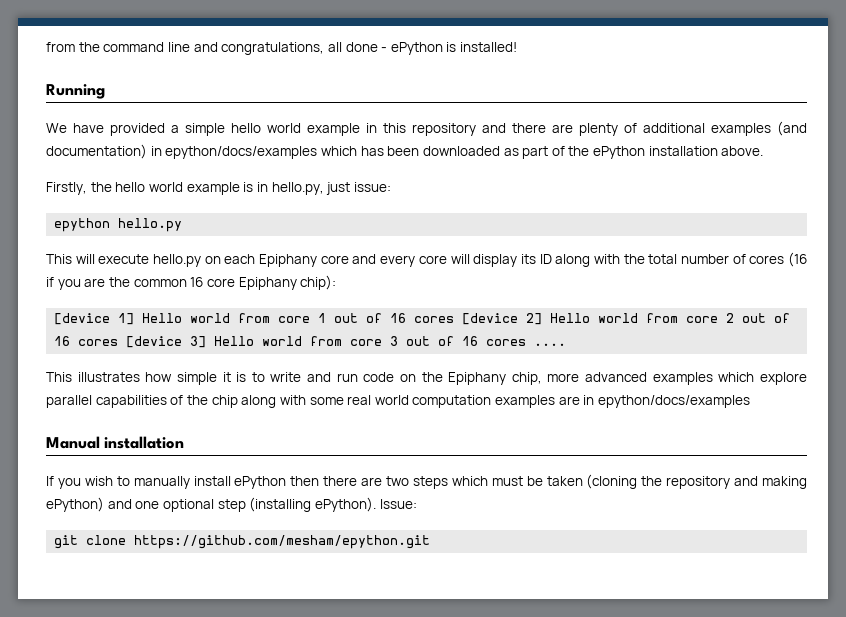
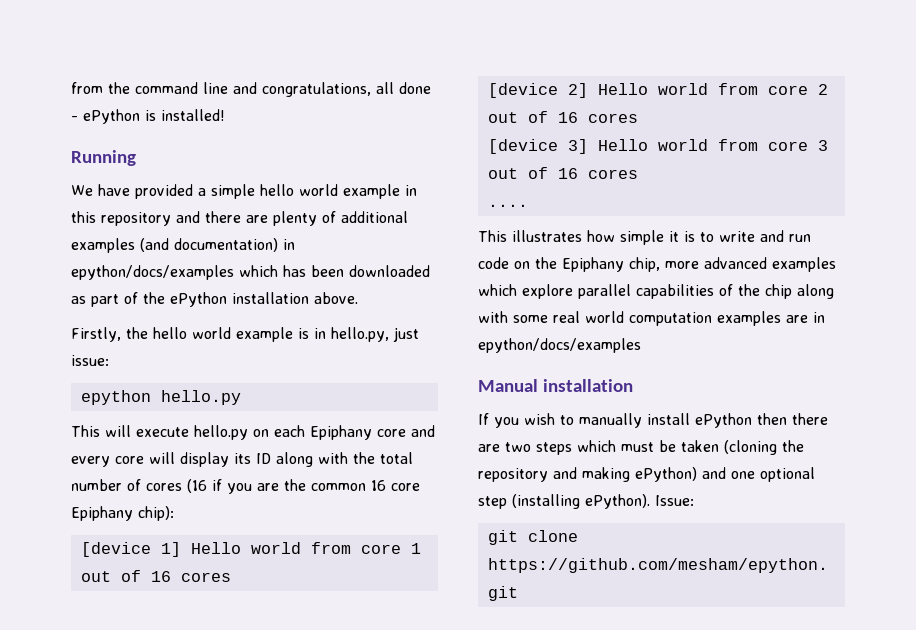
(455, 319) none -> (231, 577) //
(119, 342) none -> (638, 118) //
(527, 342) none -> (638, 174) //

